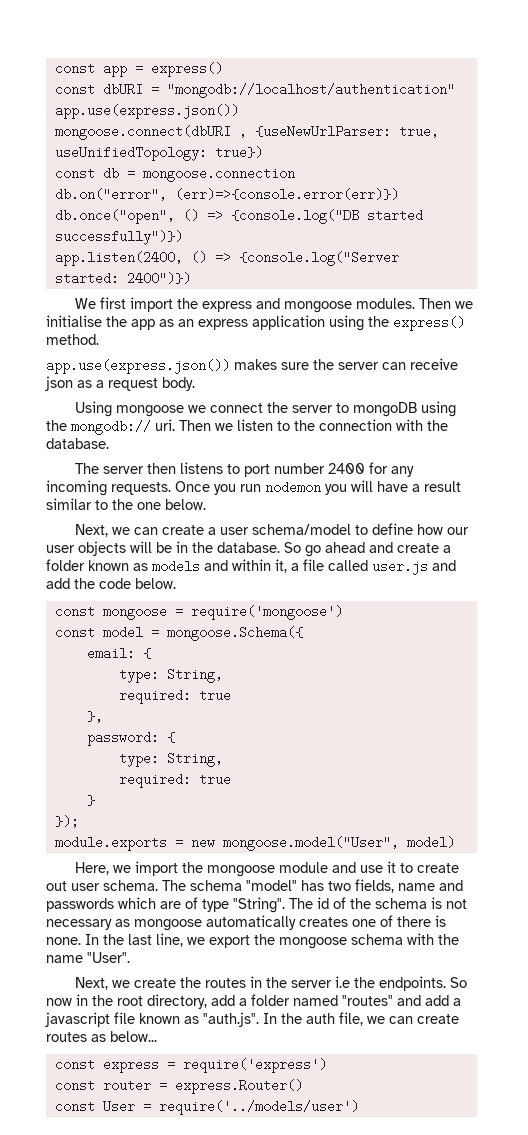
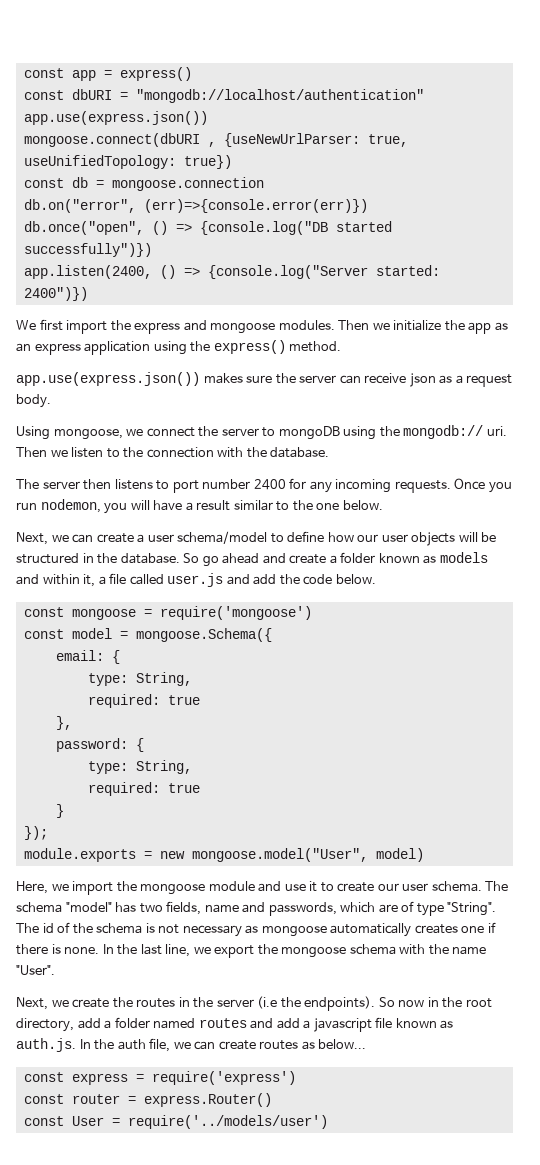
[46,315,102,327] initialise -> [393,320,442,331] initialize
[116,405,185,417] mongoose -> [53,429,123,440] mongoose,
[265,481,321,494] nodemon -> [40,499,101,513] nodemon,
(172, 547) none -> [16,553,79,564] structured
[46,881,67,891] out -> [377,883,399,891] our
[46,898,114,912] passwords -> [268,902,337,916] passwords,
[380,915,393,927] of -> [487,922,496,933] if
[335,976,447,991] i.e the endpoints. -> [257,996,376,1011] (i.e the endpoints).
[342,995,393,1006] "routes" -> [198,1018,247,1028] routes
[203,1012,259,1027] "auth.js". -> [16,1038,76,1052] auth.js.

